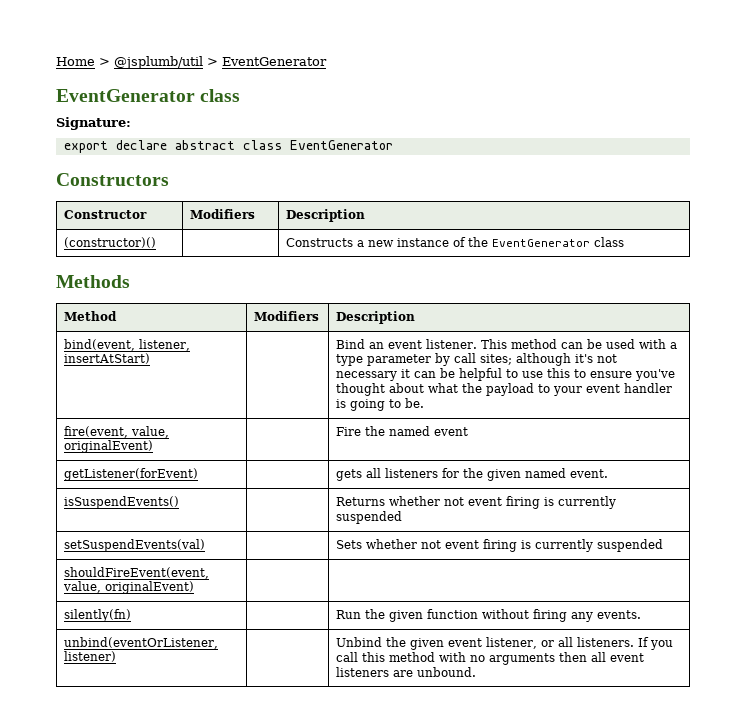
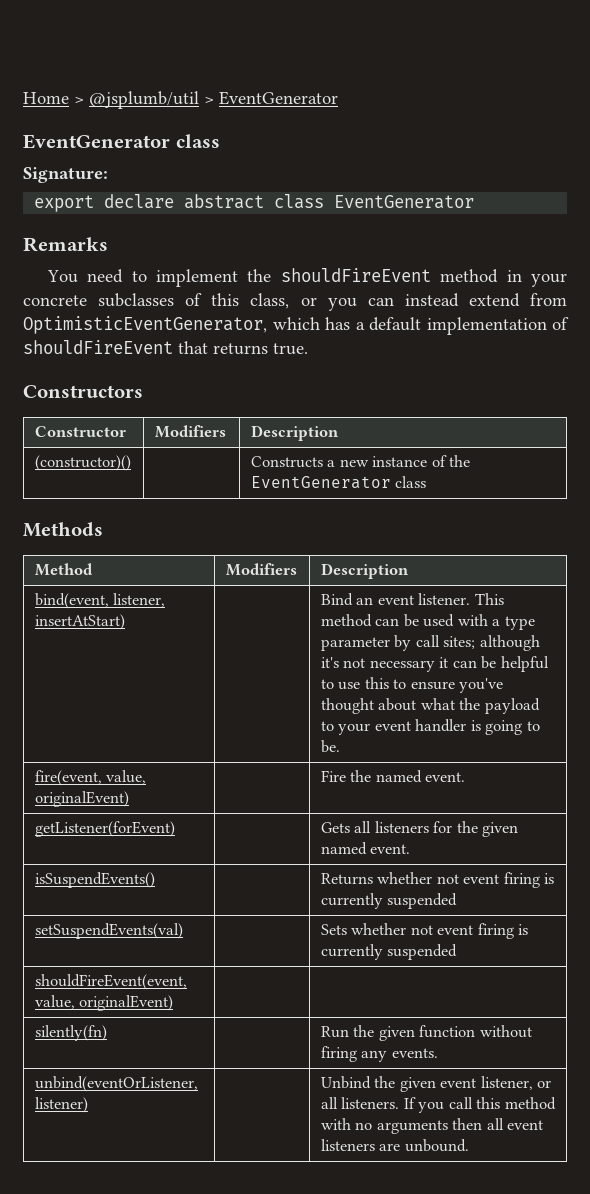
(393, 145) none -> [23,237,108,252] [46,268,567,287] [23,293,568,311] [23,316,569,335] [23,340,308,355] // Remarks // You need to implement the shouldFireEvent method in your concrete subclasses of this class, or you can instead extend from OptimisticEventGenerator, which has a default implementation of shouldFireEvent that returns true.
[434,427,469,436] event -> [425,772,466,782] event.
[336,469,363,481] gets -> [320,822,350,833] Gets

